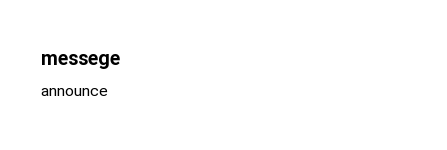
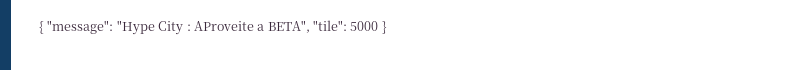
[41,54,120,69] [41,88,108,96] messege // announce -> [39,20,387,35] { "message": "Hype City : AProveite a BETA", "tile": 5000 }

